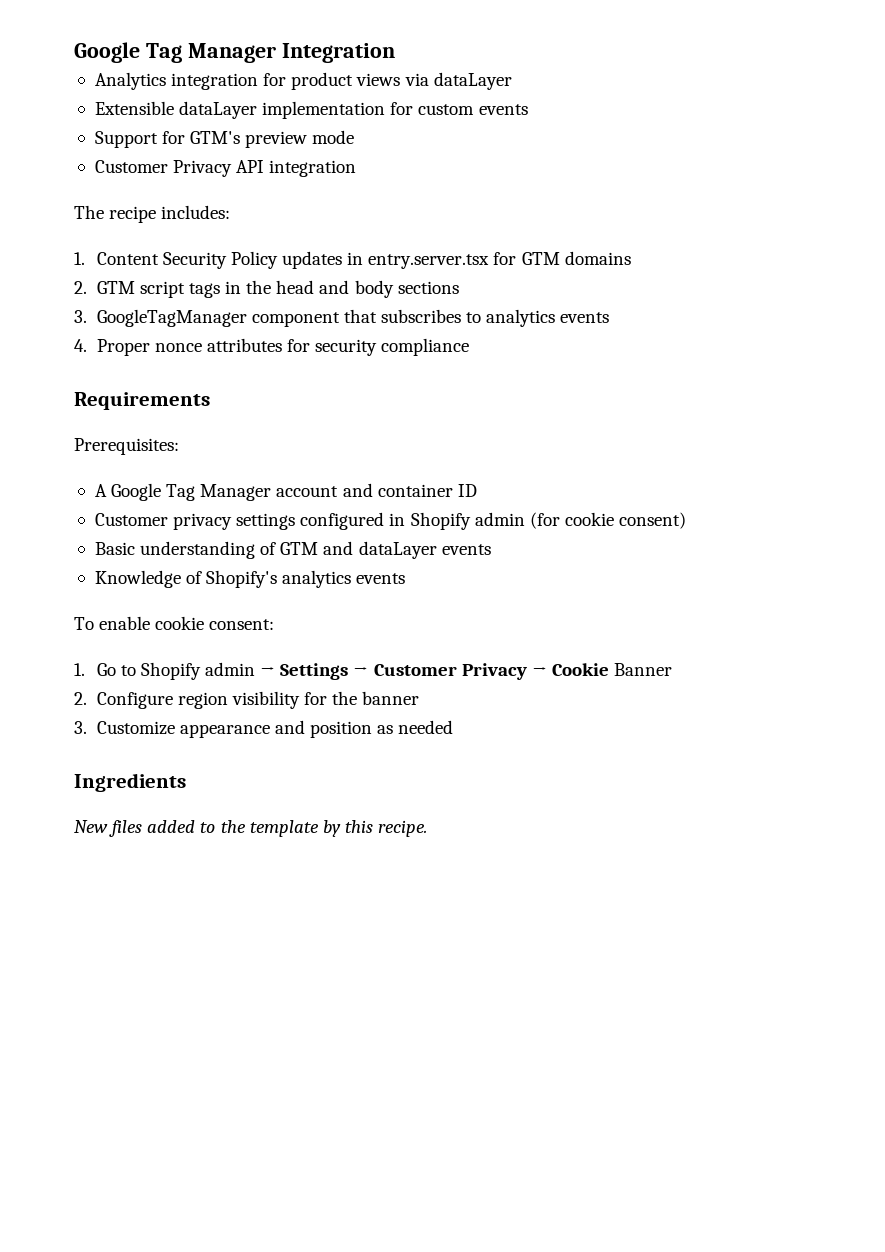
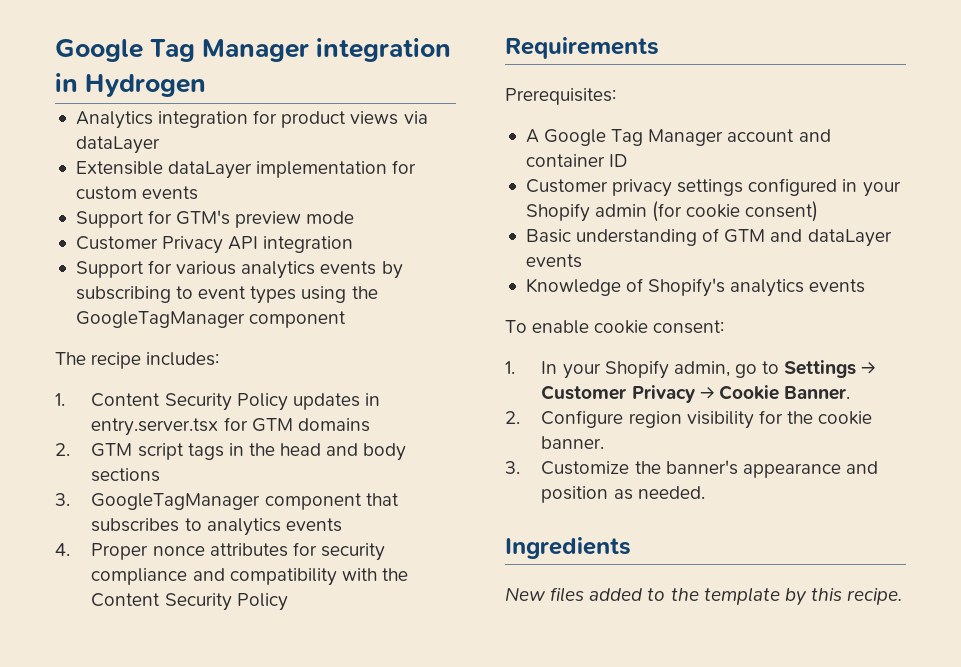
[74,42,395,63] Google Tag Manager Integration -> [55,38,452,62] [55,73,207,97] Google Tag Manager integration in Hydrogen
(357, 168) none -> [75,260,403,279] [75,286,378,304] [75,311,347,328] // Support for various analytics events by subscribing to event types using the GoogleTagManager component
(470, 347) none -> [192,568,408,586] [91,593,288,611] and compatibility with the Content Security Policy
(406, 519) none -> [862,181,901,197] your
[96,662,276,680] Go to Shopify admin → -> [541,360,780,379] In your Shopify admin, go to
[614,663,673,676] Banner -> [783,386,850,400] Banner.
[362,691,420,705] banner -> [818,411,873,425] [541,436,605,449] cookie banner.
(175, 728) none -> [634,460,738,475] the banner's
[398,720,454,734] needed -> [637,486,705,499] needed.

